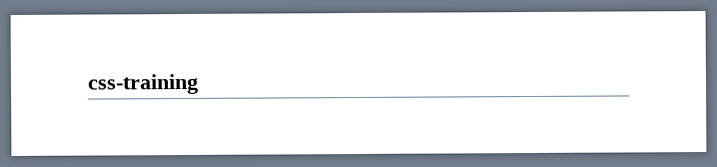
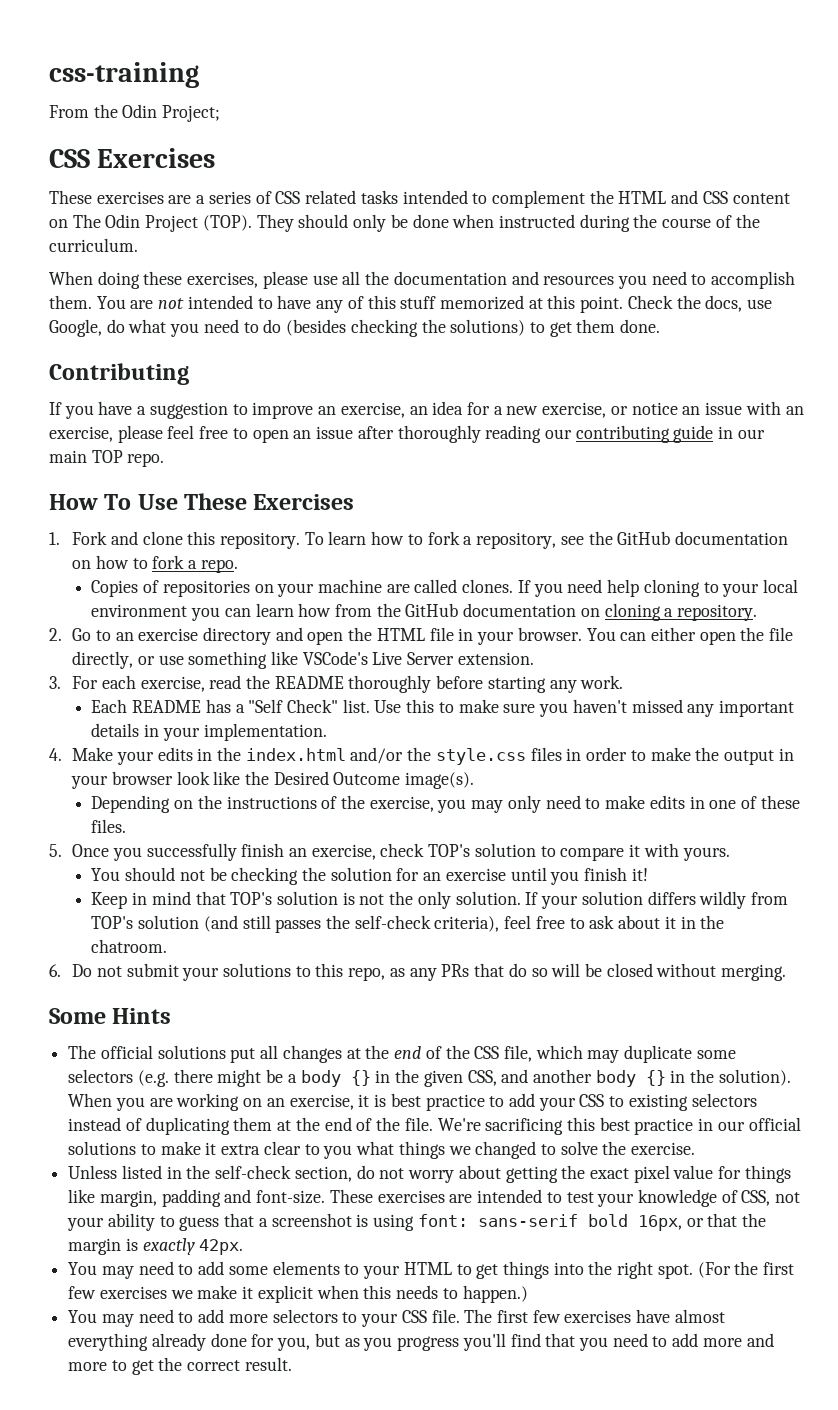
(199, 84) none -> [49,104,221,122] [49,148,216,168] [49,190,790,208] [49,214,760,232] [49,238,138,252] [49,271,796,289] [49,295,773,313] [49,319,661,337] [49,363,189,385] [49,401,804,419] [49,425,765,443] [49,450,165,467] [49,493,355,510] [49,531,788,549] [72,555,238,573] [91,579,798,597] [91,603,758,621] [49,627,794,645] [72,651,534,669] [49,675,624,693] [91,699,794,717] [91,723,327,741] [49,747,794,765] [71,771,475,789] [91,795,800,813] [91,819,127,833] [49,843,730,861] [91,867,648,885] [91,891,788,909] [91,915,725,933] [91,939,168,953] [49,963,787,981] [49,1008,172,1024] [68,1045,736,1063] [68,1069,791,1087] [68,1093,757,1111] [68,1117,801,1135] [68,1141,696,1159] [68,1165,791,1183] [68,1189,801,1207] [67,1213,766,1231] [68,1238,244,1255] [68,1261,795,1279] [68,1285,528,1303] [68,1309,725,1327] [68,1333,774,1351] [68,1357,292,1375] // From the Odin Project; // CSS Exercises // These exercises are a series of CSS related tasks intended to complement the HTML and CSS content on The Odin Project (TOP). They should only be done when instructed during the course of the curriculum. // When doing these exercises, please use all the documentation and resources you need to accomplish them. You are not intended to have any of this stuff memorized at this point. Check the docs, use Google, do what you need to do (besides checking the solutions) to get them done. // Contributing // If you have a suggestion to improve an exercise, an idea for a new exercise, or notice an issue with an exercise, please feel free to open an issue after thoroughly reading our contributing guide in our main TOP repo. // How To Use These Exercises // 1. Fork and clone this repository. To learn how to fork a repository, see the GitHub documentation on how to fork a repo. // Copies of repositories on your machine are called clones. If you need help cloning to your local environment you can learn how from the GitHub documentation on cloning a repository. // 2. Go to an exercise directory and open the HTML file in your browser. You can either open the file directly, or use something like VSCode's Live Server extension. // 3. For each exercise, read the README thoroughly before starting any work. // Each README has a "Self Check" list. Use this to make sure you haven't missed any important details in your implementation. // 4. Make your edits in the index.html and/or the style.css files in order to make the output in your browser look like the Desired Outcome image(s). // Depending on the instructions of the exercise, you may only need to make edits in one of these files. // 5. Once you successfully finish an exercise, check TOP's solution to compare it with yours. // You should not be checking the solution for an exercise until you finish it! // Keep in mind that TOP's solution is not the only solution. If your solution differs wildly from TOP's solution (and still passes the self-check criteria), feel free to ask about it in the chatroom. // 6. Do not submit your solutions to this repo, as any PRs that do so will be closed without merging. // Some Hints // The official solutions put all changes at the end of the CSS file, which may duplicate some selectors (e.g. there might be a body {} in the given CSS, and another body {} in the solution). When you are working on an exercise, it is best practice to add your CSS to existing selectors instead of duplicating them at the end of the file. We're sacrificing this best practice in our official solutions to make it extra clear to you what things we changed to solve the exercise. // Unless listed in the self-check section, do not worry about getting the exact pixel value for things like margin, padding and font-size. These exercises are intended to test your knowledge of CSS, not your ability to guess that a screenshot is using font: sans-serif bold 16px, or that the margin is exactly 42px. // You may need to add some elements to your HTML to get things into the right spot. (For the first few exercises we make it explicit when this needs to happen.) // You may need to add more selectors to your CSS file. The first few exercises have almost everything already done for you, but as you progress you'll find that you need to add more and more to get the correct result.

